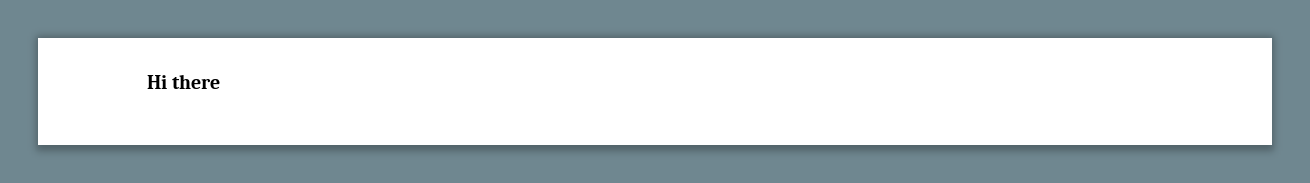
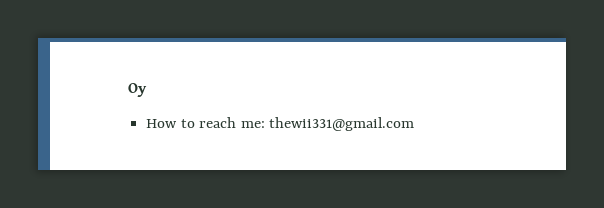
[147,74,221,89] Hi there -> [128,83,147,97] [146,117,414,131] Oy // How to reach me: thewii331@gmail.com

